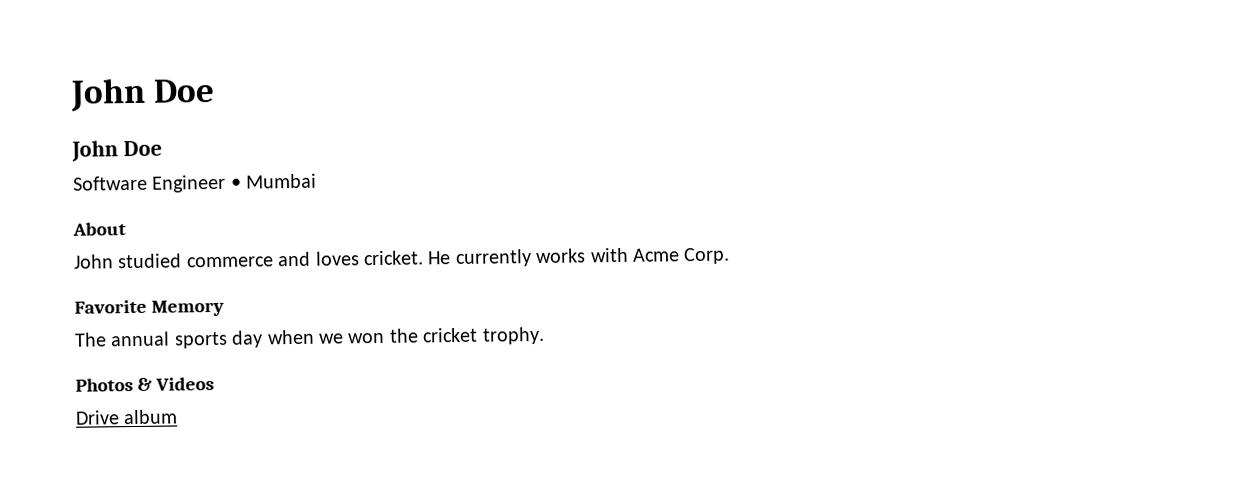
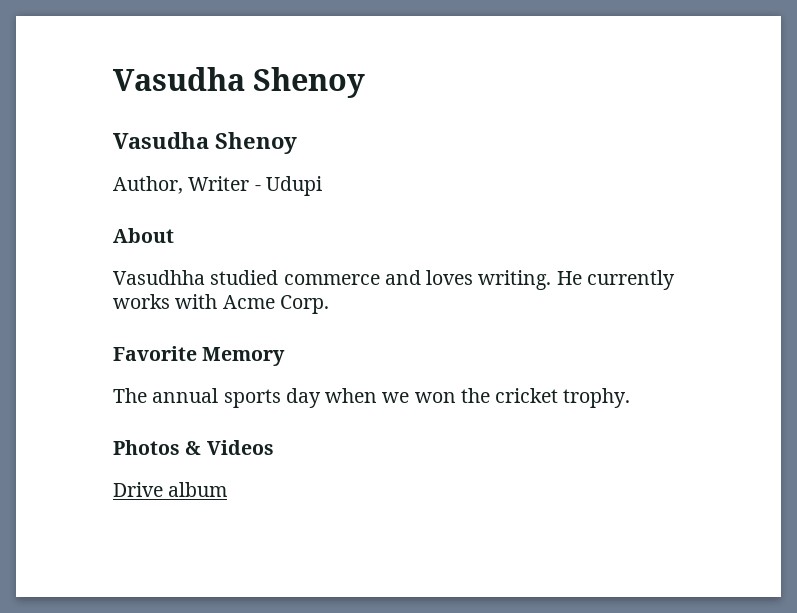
[70,77,216,112] [71,140,162,162] [73,173,318,193] John Doe // John Doe // Software Engineer • Mumbai -> [113,67,366,98] [113,132,297,154] [113,176,322,196] Vasudha Shenoy // Vasudha Shenoy // Author, Writer - Udupi
[74,254,114,269] John -> [113,270,205,285] Vasudhha
[363,250,424,266] cricket. -> [478,270,552,290] writing.

